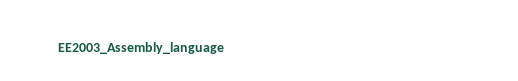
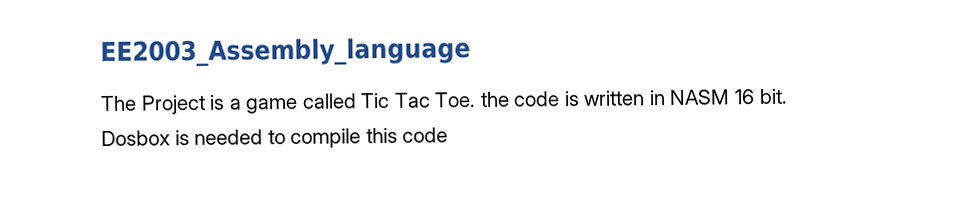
(224, 48) none -> [100,88,788,115] [101,127,449,149] // The Project is a game called Tic Tac Toe. the code is written in NASM 16 bit. Dosbox is needed to compile this code

